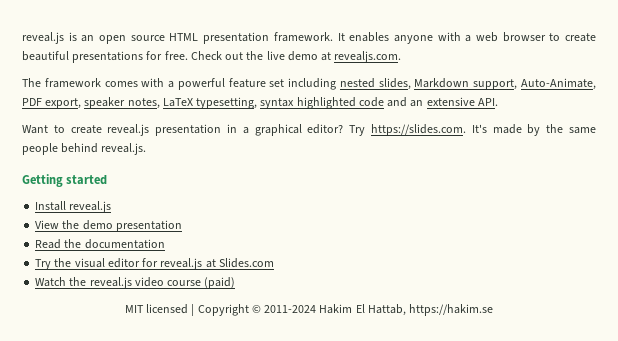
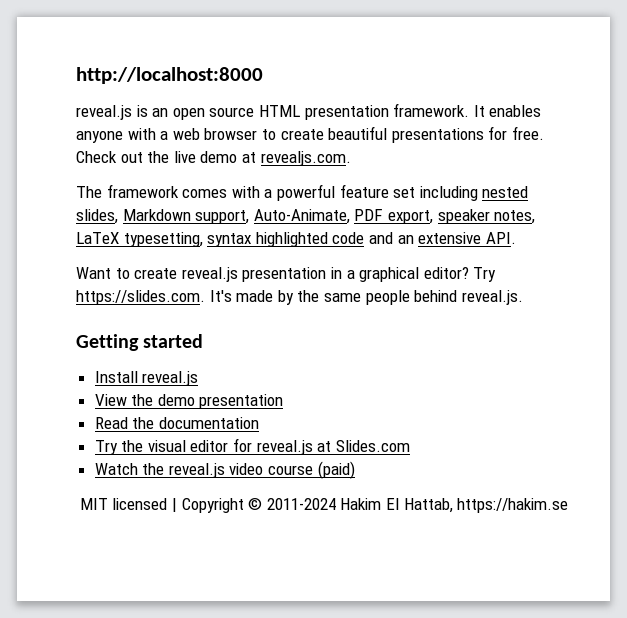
(22, 38) none -> [76,67,263,84] http://localhost:8000 //

